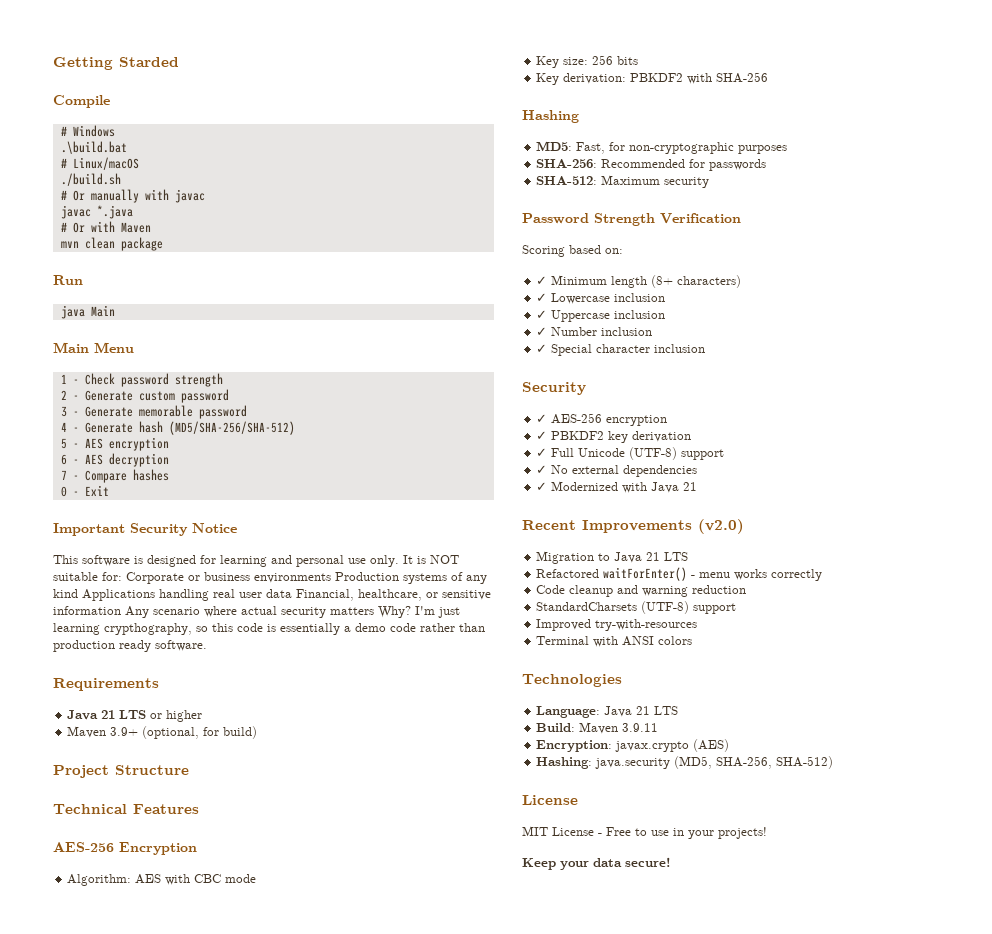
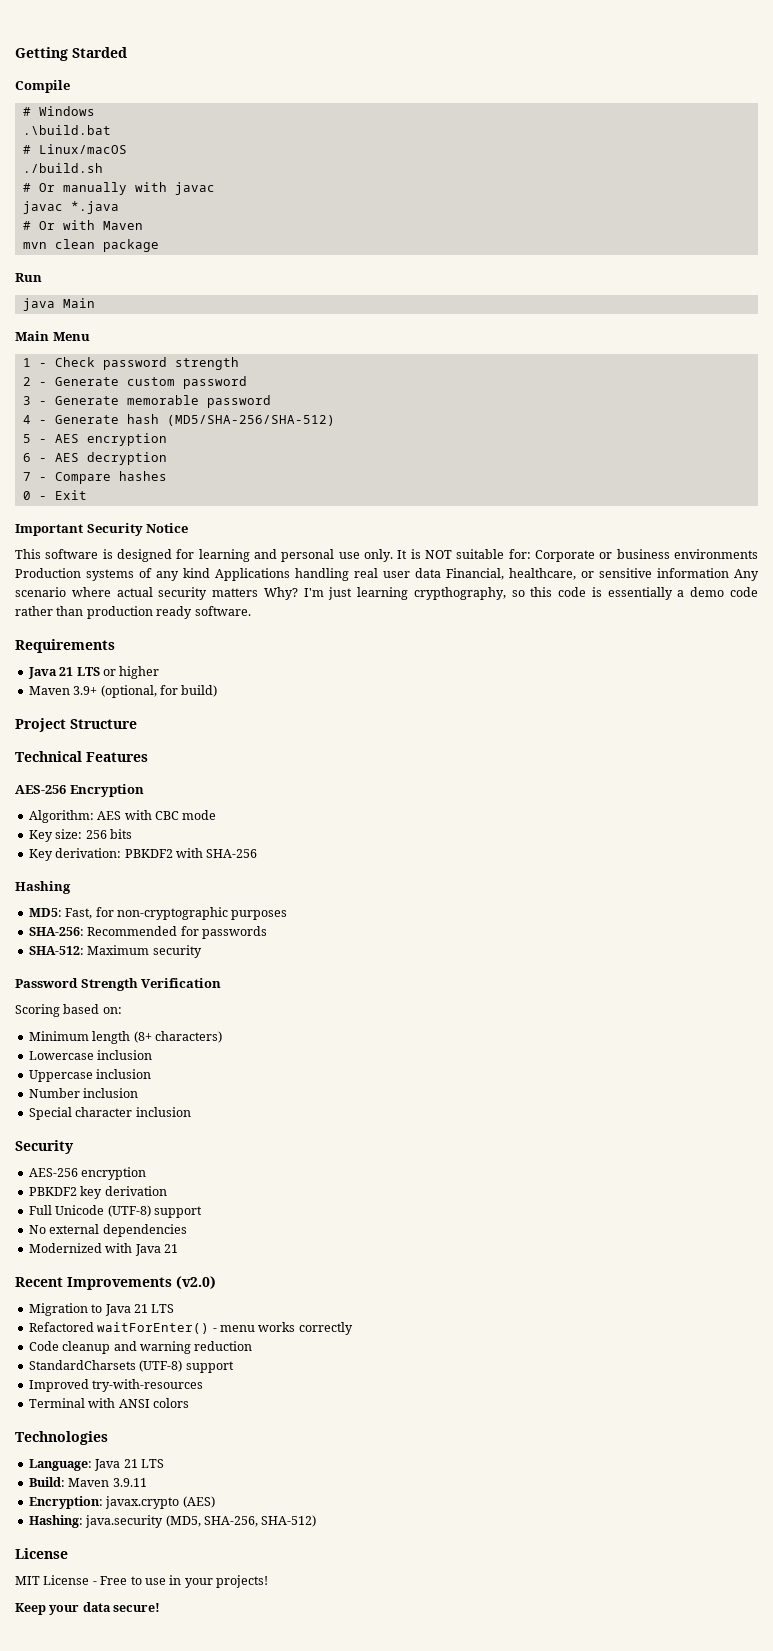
[536,276,548,285] ✓ -> (122, 1010) none
[536,293,548,302] ✓ -> (222, 1037) none
[536,310,548,319] ✓ -> (153, 1055) none
[536,327,548,336] ✓ -> (152, 1074) none
[536,344,548,353] ✓ -> (139, 1093) none
[536,414,548,423] ✓ -> (74, 1147) none
[536,431,548,440] ✓ -> (147, 1173) none
[536,448,548,457] ✓ -> (167, 1191) none
[536,465,548,474] ✓ -> (202, 1212) none
[536,482,548,491] ✓ -> (187, 1230) none

